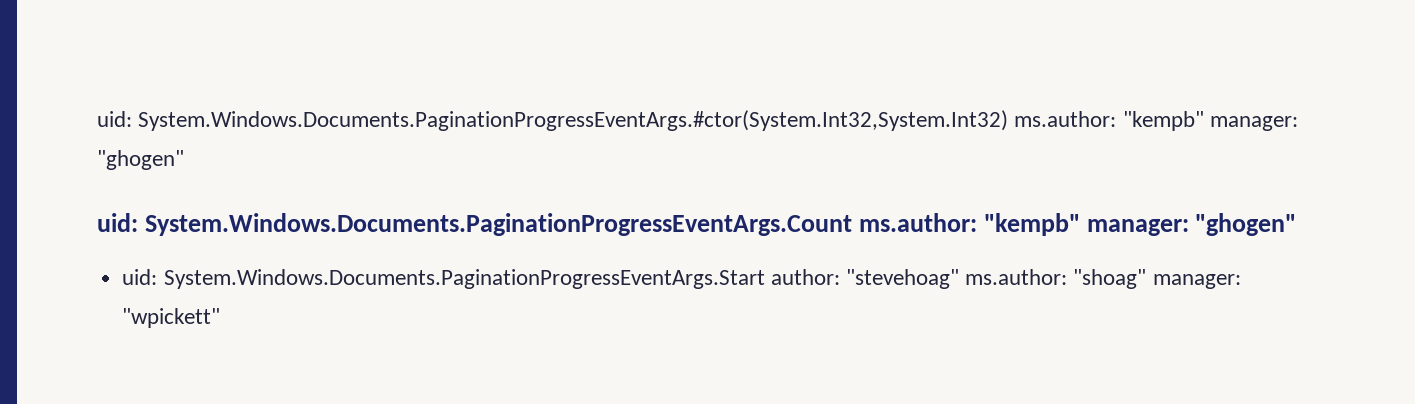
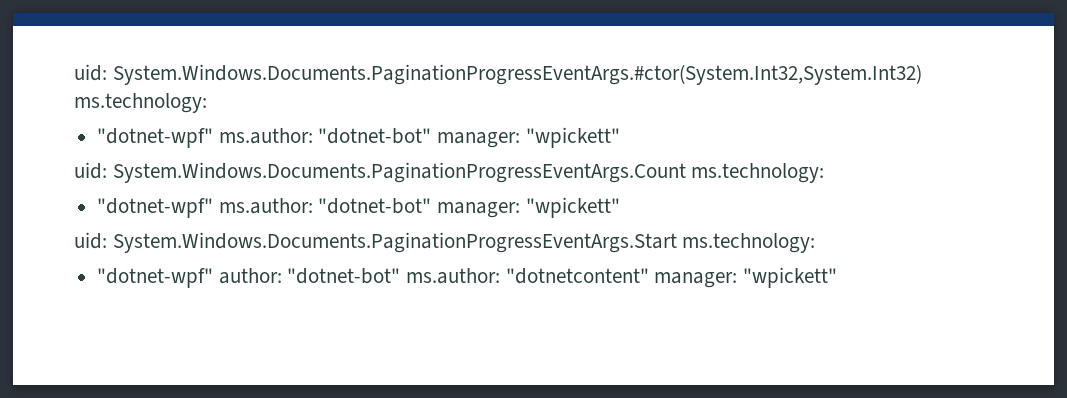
[1014,111,1298,131] [97,150,184,170] [97,213,1297,236] [122,269,1147,289] ms.author: "kempb" manager: "ghogen" // uid: System.Windows.Documents.PaginationProgressEventArgs.Count ms.author: "kempb" manager: "ghogen" // uid: System.Windows.Documents.PaginationProgressEventArgs.Start author: "stevehoag" ms.author: "shoag" -> [74,93,207,113] [97,127,620,148] [74,162,825,183] [97,197,620,218] [74,232,816,253] [97,268,649,288] ms.technology: // "dotnet-wpf" ms.author: "dotnet-bot" manager: "wpickett" // uid: System.Windows.Documents.PaginationProgressEventArgs.Count ms.technology: // "dotnet-wpf" ms.author: "dotnet-bot" manager: "wpickett" // uid: System.Windows.Documents.PaginationProgressEventArgs.Start ms.technology: // "dotnet-wpf" author: "dotnet-bot" ms.author: "dotnetcontent"

